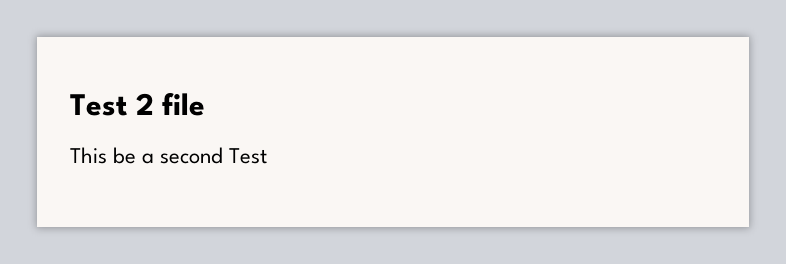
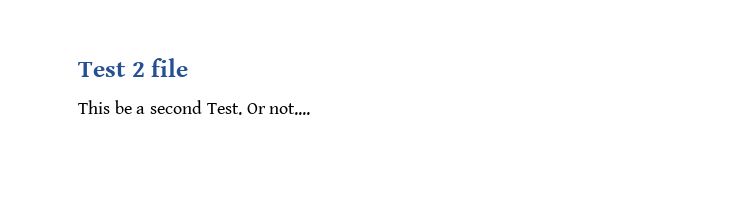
[229,148,268,164] Test -> [206,103,311,115] Test. Or not....

